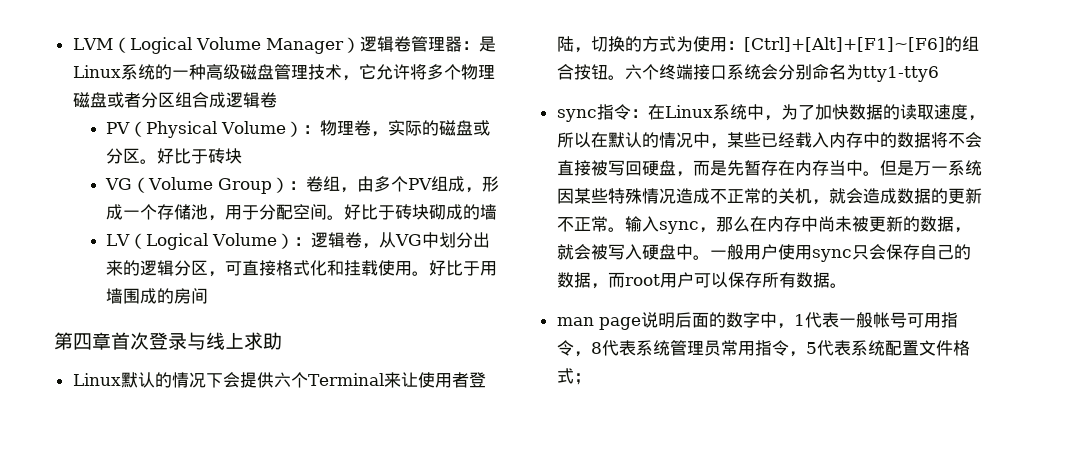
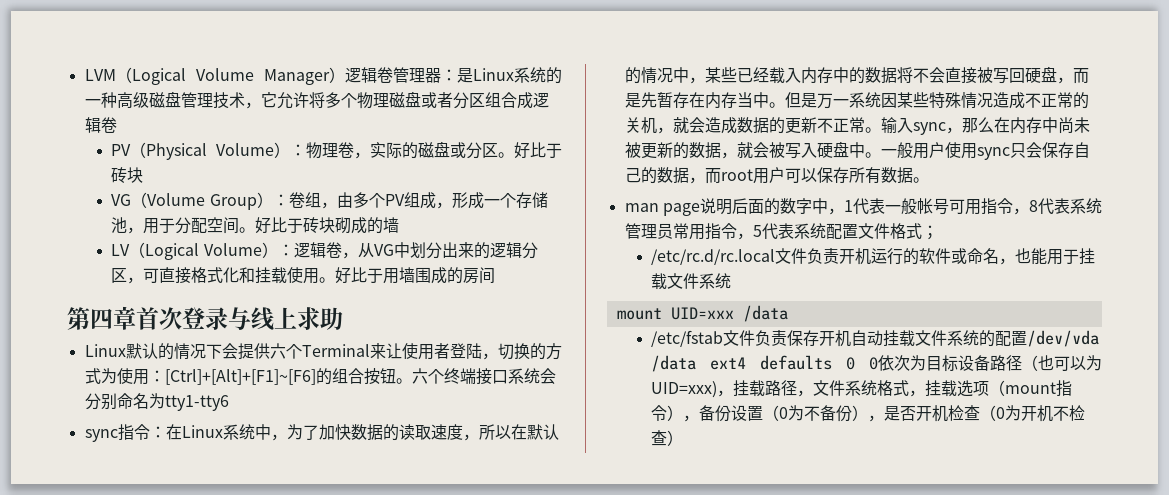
(591, 379) none -> [651,248,1096,265] [651,273,732,290] [616,305,788,322] [651,330,1100,347] [651,355,1102,372] [651,380,1073,398] [651,405,1086,422] [651,430,684,446] // /etc/rc.d/rc.local文件负责开机运行的软件或命名，也能用于挂载文件系统 // mount UID=xxx /data // /etc/fstab文件负责保存开机自动挂载文件系统的配置/dev/vda /data ext4 defaults 0 0依次为目标设备路径（也可以为UID=xxx)，挂载路径，文件系统格式，挂载选项（mount指令），备份设置（0为不备份），是否开机检查（0为开机不检查）

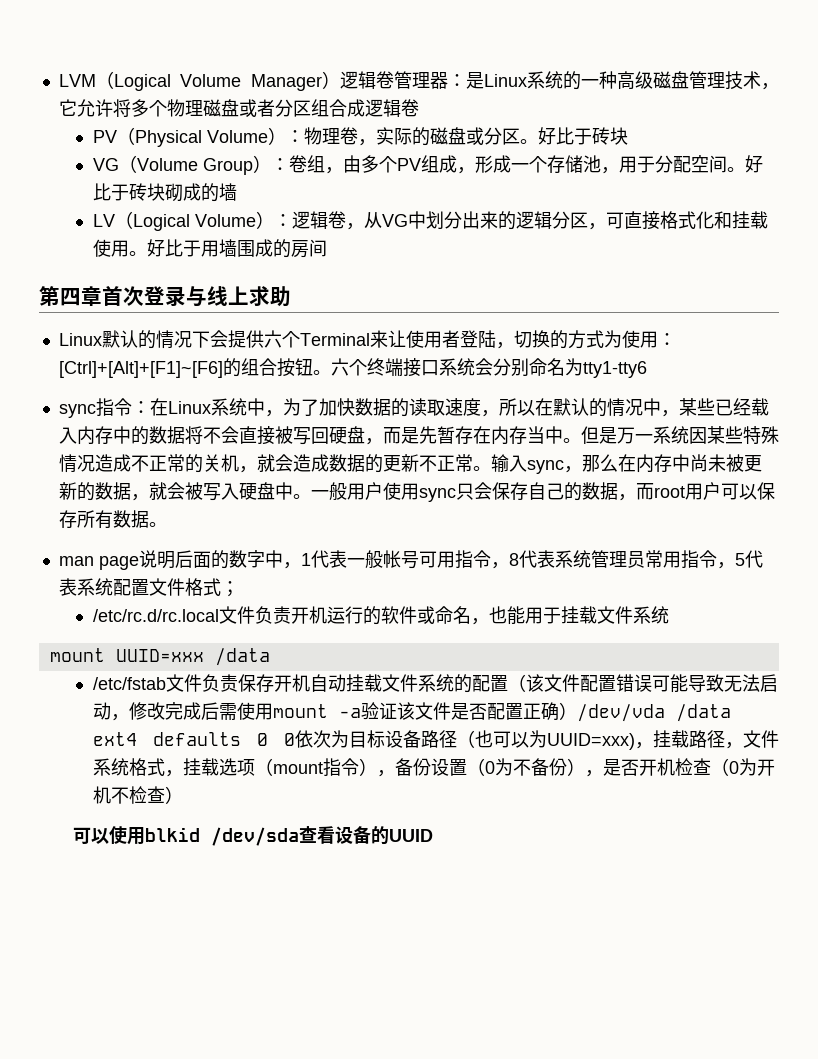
[670,307,734,320] UID=xxx -> [115,649,204,662] UUID=xxx
(1028, 338) none -> [507,674,778,693] [92,702,577,721] （该文件配置错误可能导致无法启动，修改完成后需使用mount -a验证该文件是否配置正确）
[651,381,718,398] UID=xxx) -> [547,733,635,750] UUID=xxx)
(684, 438) none -> [72,826,433,846] // 可以使用blkid /dev/sda查看设备的UUID

